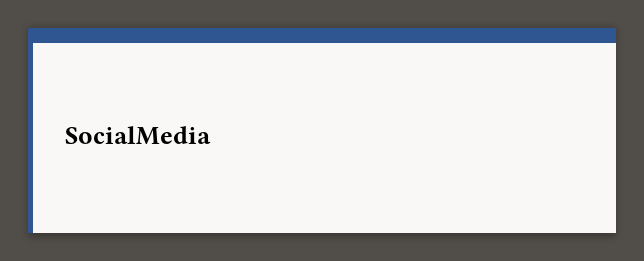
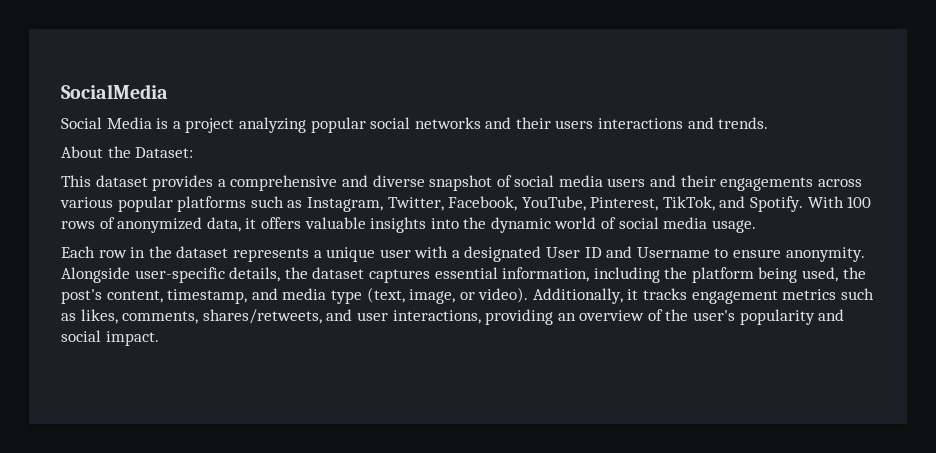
(211, 135) none -> [61,117,769,133] [61,146,194,158] [61,175,862,191] [60,196,872,212] [61,217,756,233] [61,246,865,262] [61,267,866,283] [61,287,874,304] [61,309,845,325] [61,330,159,346] // Social Media is a project analyzing popular social networks and their users interactions and trends. // About the Dataset: // This dataset provides a comprehensive and diverse snapshot of social media users and their engagements across various popular platforms such as Instagram, Twitter, Facebook, YouTube, Pinterest, TikTok, and Spotify. With 100 rows of anonymized data, it offers valuable insights into the dynamic world of social media usage. // Each row in the dataset represents a unique user with a designated User ID and Username to ensure anonymity. Alongside user-specific details, the dataset captures essential information, including the platform being used, the post's content, timestamp, and media type (text, image, or video). Additionally, it tracks engagement metrics such as likes, comments, shares/retweets, and user interactions, providing an overview of the user's popularity and social impact.

